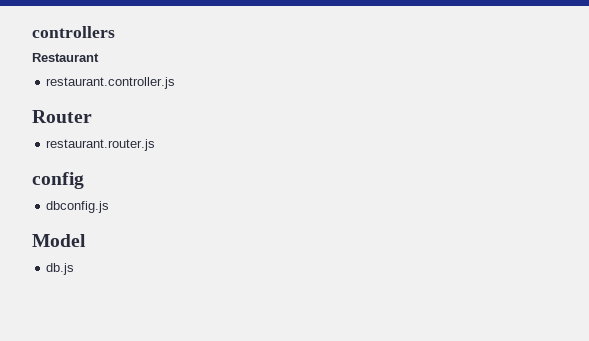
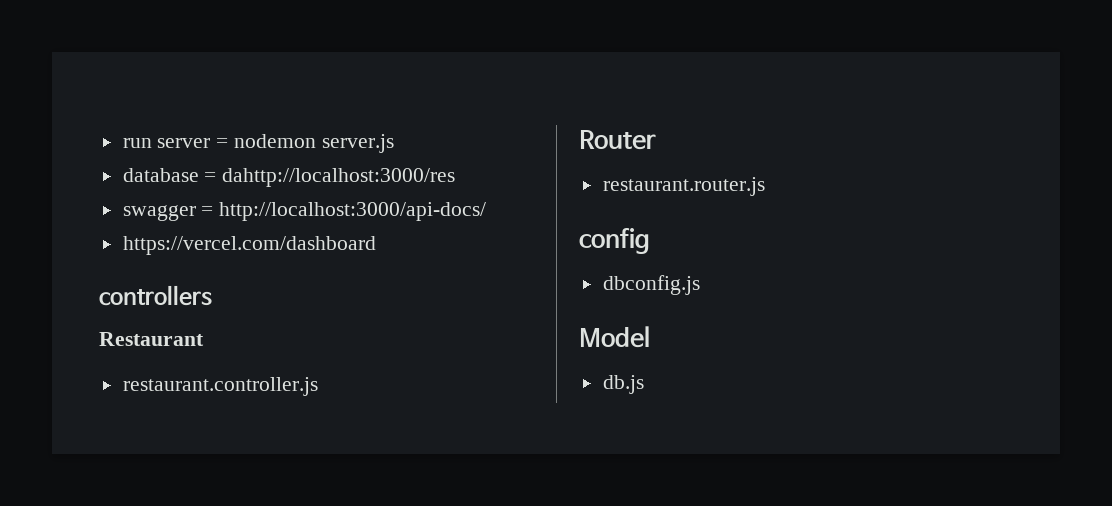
(32, 32) none -> [122,134,394,153] [122,168,456,187] [122,202,487,221] [122,236,376,255] run server = nodemon server.js // database = dahttp://localhost:3000/res // swagger = http://localhost:3000/api-docs/ // https://vercel.com/dashboard //

